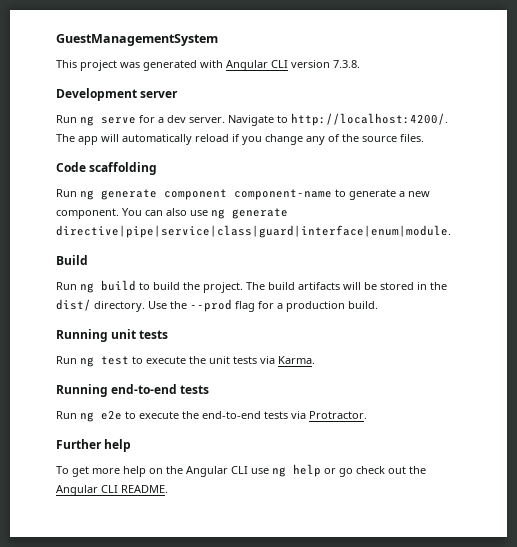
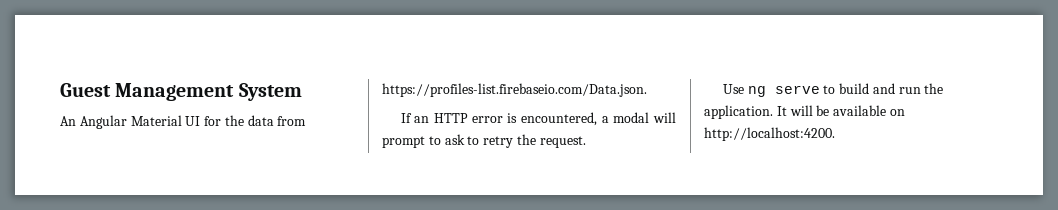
[56,34,218,46] [56,60,360,71] [56,88,179,101] [56,113,448,126] [56,134,424,145] [56,162,158,175] [56,189,430,200] [56,208,288,219] [56,225,451,238] [56,255,88,265] [56,280,447,293] [56,299,378,312] [56,329,169,342] [56,356,315,367] [56,384,210,397] [56,410,367,422] [56,439,132,452] [56,464,426,477] [56,485,168,496] GuestManagementSystem // This project was generated with Angular CLI version 7.3.8. // Development server // Run ng serve for a dev server. Navigate to http://localhost:4200/. The app will automatically reload if you change any of the source files. // Code scaffolding // Run ng generate component component-name to generate a new component. You can also use ng generate directive|pipe|service|class|guard|interface|enum|module. // Build // Run ng build to build the project. The build artifacts will be stored in the dist/ directory. Use the --prod flag for a production build. // Running unit tests // Run ng test to execute the unit tests via Karma. // Running end-to-end tests // Run ng e2e to execute the end-to-end tests via Protractor. // Further help // To get more help on the Angular CLI use ng help or go check out the Angular CLI README. -> [60,83,302,101] [60,115,307,129] [382,83,647,97] [400,112,676,126] [382,134,586,148] [722,83,944,97] [704,105,905,119] [704,127,835,141] Guest Management System // An Angular Material UI for the data from https://profiles-list.firebaseio.com/Data.json. // If an HTTP error is encountered, a modal will prompt to ask to retry the request. // Use ng serve to build and run the application. It will be available on http://localhost:4200.

